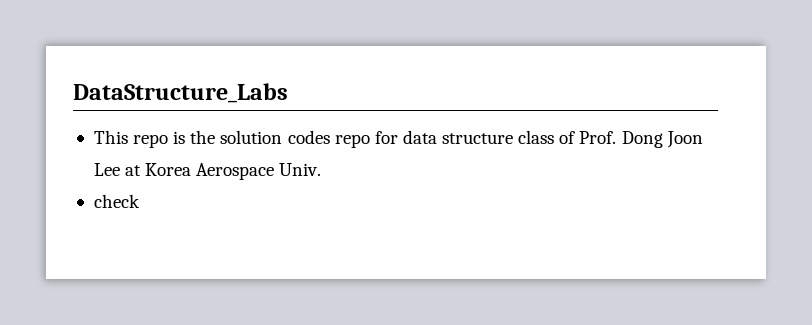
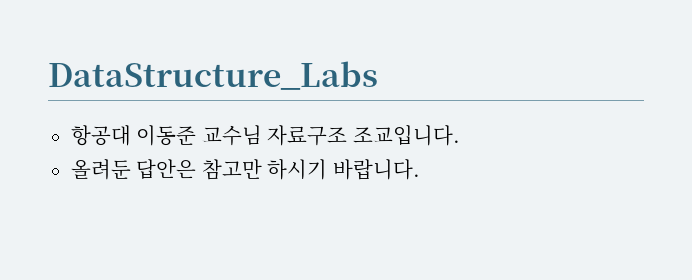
[93,130,703,148] [93,163,322,180] [93,194,140,208] This repo is the solution codes repo for data structure class of Prof. Dong Joon Lee at Korea Aerospace Univ. // check -> [70,125,460,146] [70,159,420,180] 항공대 이동준 교수님 자료구조 조교입니다. // 올려둔 답안은 참고만 하시기 바랍니다.

